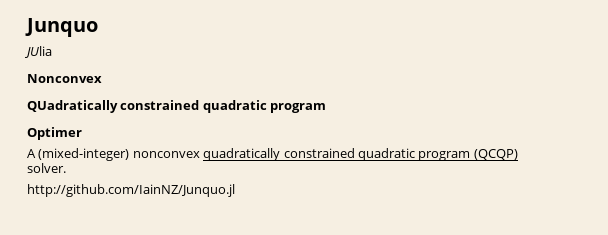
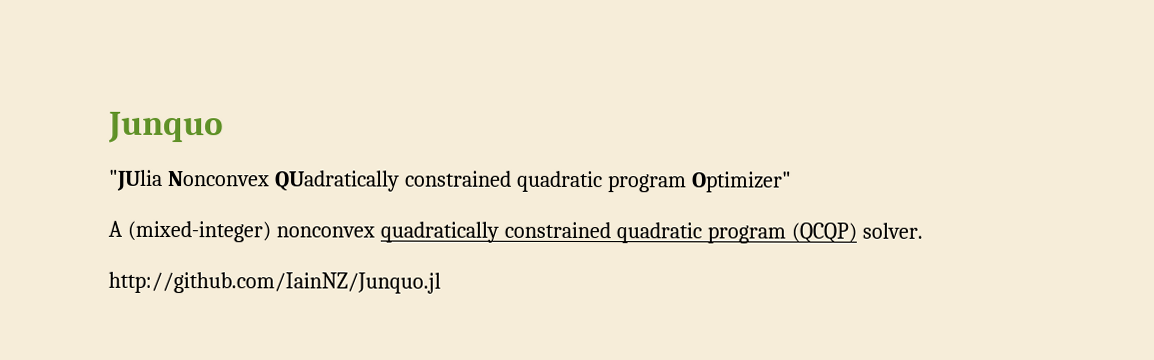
[24,46,52,58] JUlia // -> [108,169,163,191] "JUlia
(102, 78) // -> (270, 178) none
[27,127,82,140] // Optimer -> [690,171,792,193] Optimizer"

